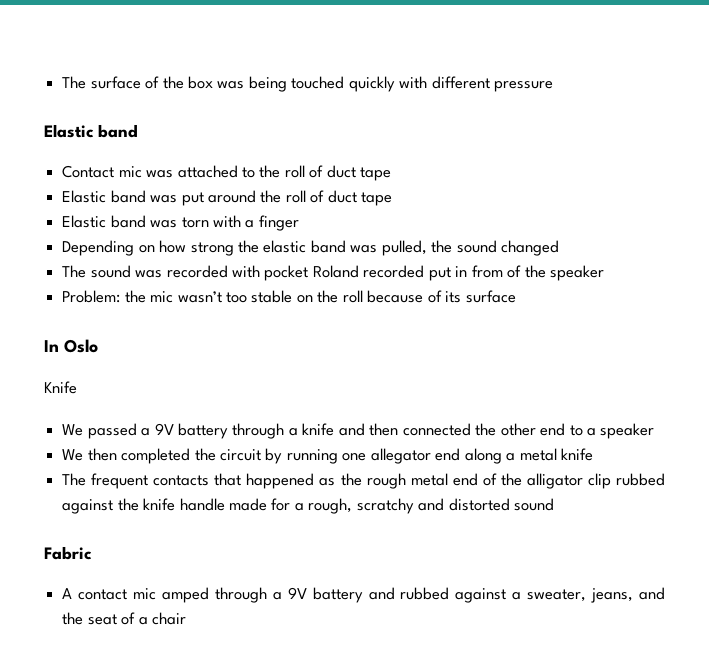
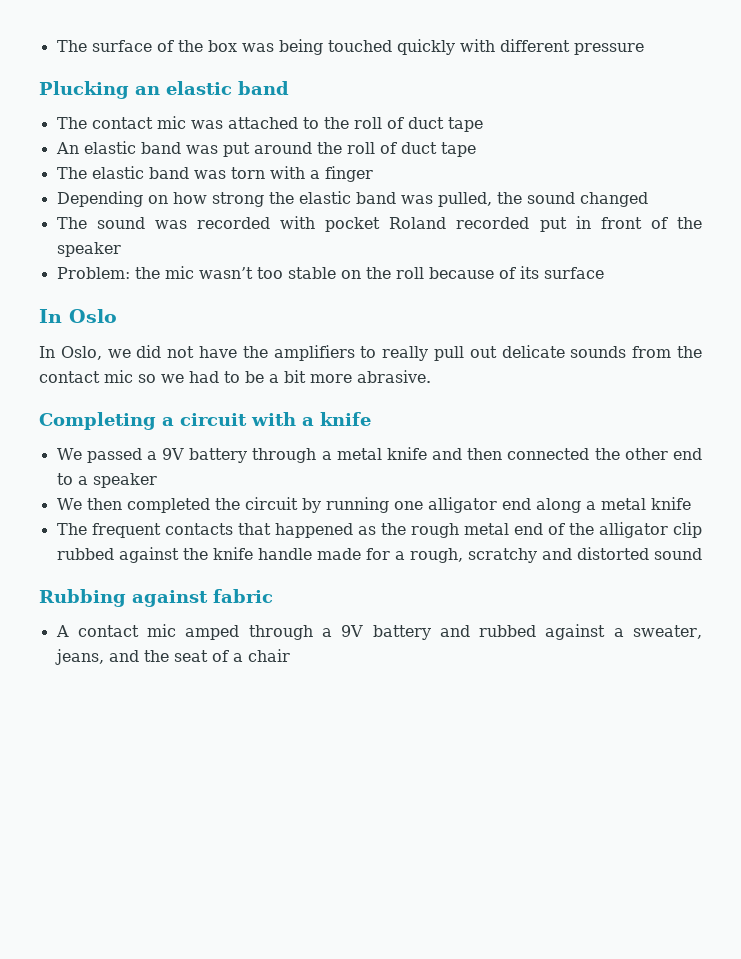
[44,124,94,138] Elastic -> [39,81,232,99] Plucking an elastic
[62,165,115,178] Contact -> [56,117,153,129] The contact
[62,190,107,203] Elastic -> [55,141,136,154] An elastic
[62,215,107,228] Elastic -> [56,166,144,179] The elastic
[471,265,503,278] from -> [600,217,642,229] front
[44,381,77,394] Knife -> [39,345,702,361] [39,370,431,383] [39,412,371,430] In Oslo, we did not have the amplifiers to really pull out delicate sounds from the contact mic so we had to be a bit more abrasive. // Completing a circuit with a knife
(298, 432) none -> [336,448,382,460] metal
[370,448,431,464] allegator -> [427,497,497,513] alligator
[44,546,92,560] Fabric -> [39,589,273,607] Rubbing against fabric

